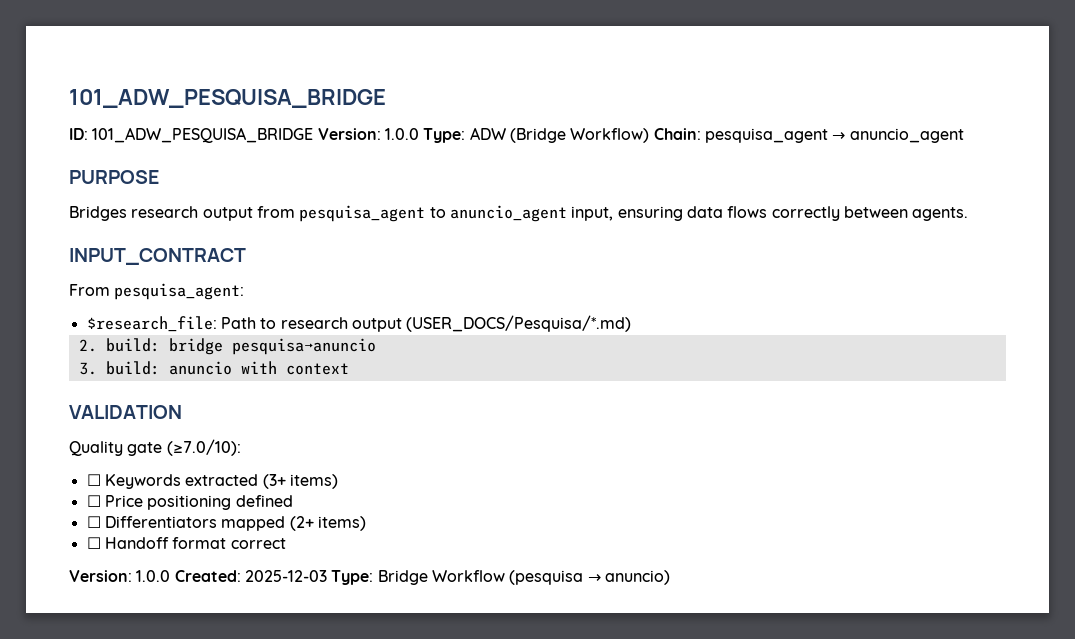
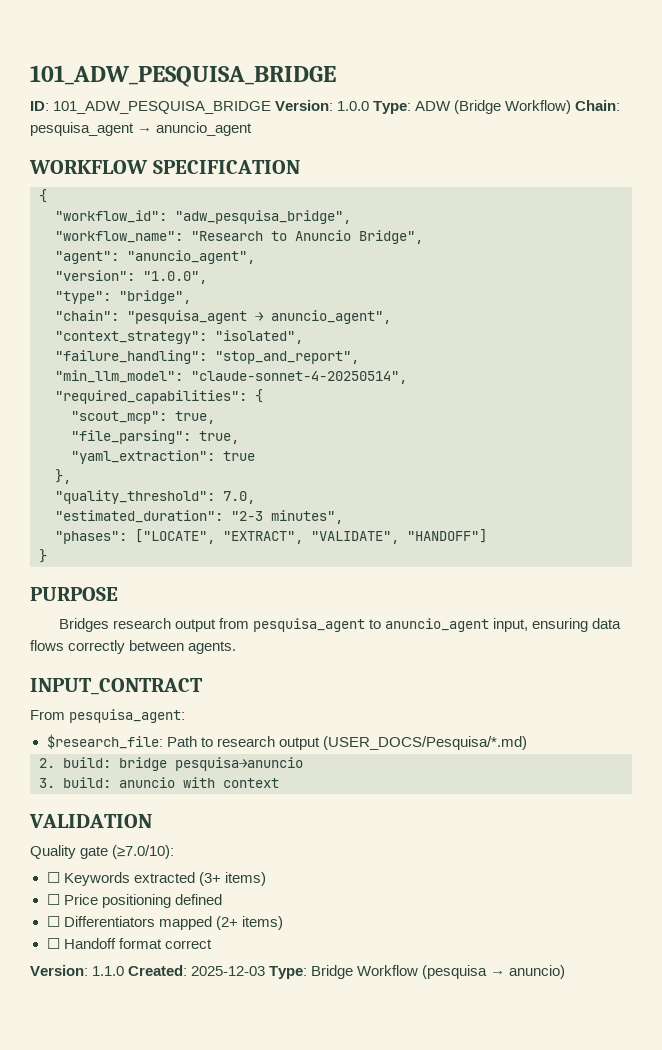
(964, 135) none -> [29,160,300,174] [39,189,47,203] [55,210,351,224] [55,230,423,244] [55,250,255,264] [55,270,207,284] [55,290,191,304] [55,310,391,324] [55,330,303,344] [55,350,359,364] [55,370,407,384] [55,389,263,404] [71,411,215,424] [71,430,239,444] [71,450,255,464] [55,469,71,484] [55,490,255,504] [55,510,343,524] [55,529,487,544] [39,549,47,563] // WORKFLOW SPECIFICATION // { // "workflow_id": "adw_pesquisa_bridge", // "workflow_name": "Research to Anuncio Bridge", // "agent": "anuncio_agent", // "version": "1.0.0", // "type": "bridge", // "chain": "pesquisa_agent → anuncio_agent", // "context_strategy": "isolated", // "failure_handling": "stop_and_report", // "min_llm_model": "claude-sonnet-4-20250514", // "required_capabilities": { // "scout_mcp": true, // "file_parsing": true, // "yaml_extraction": true // }, // "quality_threshold": 7.0, // "estimated_duration": "2-3 minutes", // "phases": ["LOCATE", "EXTRACT", "VALIDATE", "HANDOFF"] // }
[136,570,171,582] 1.0.0 -> [92,966,125,976] 1.1.0

